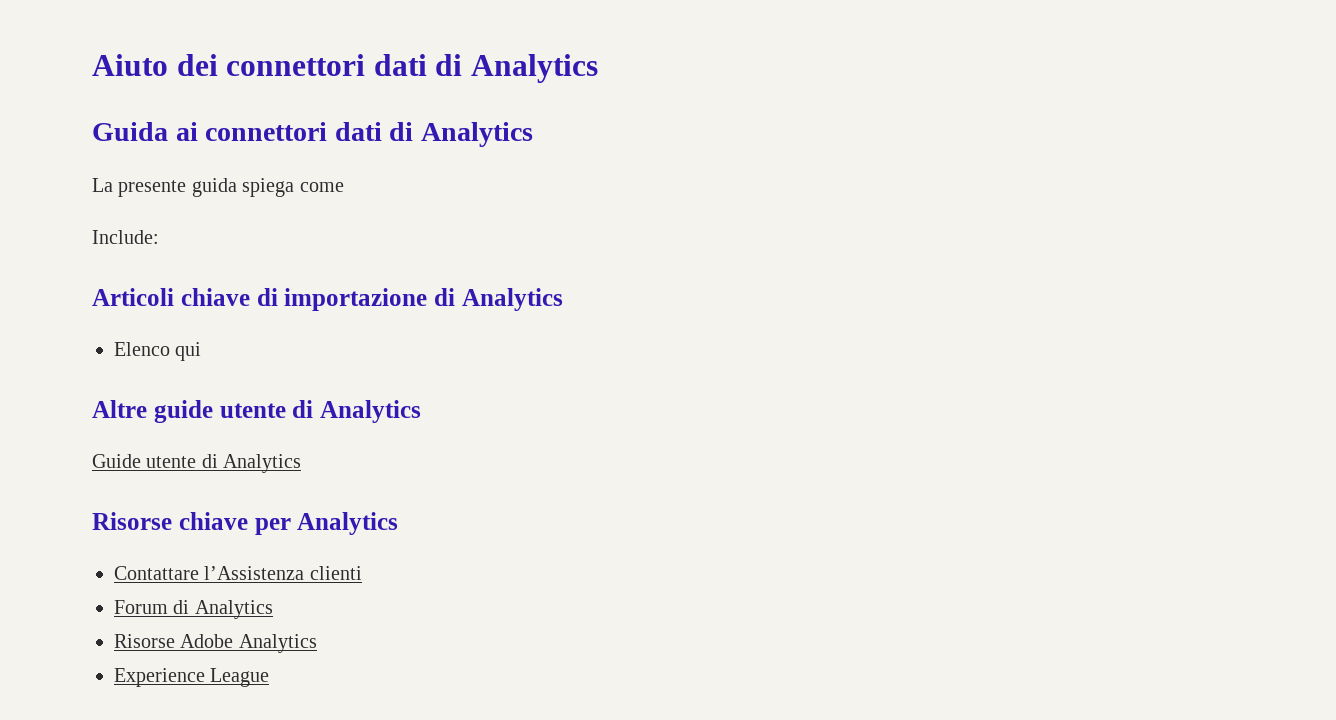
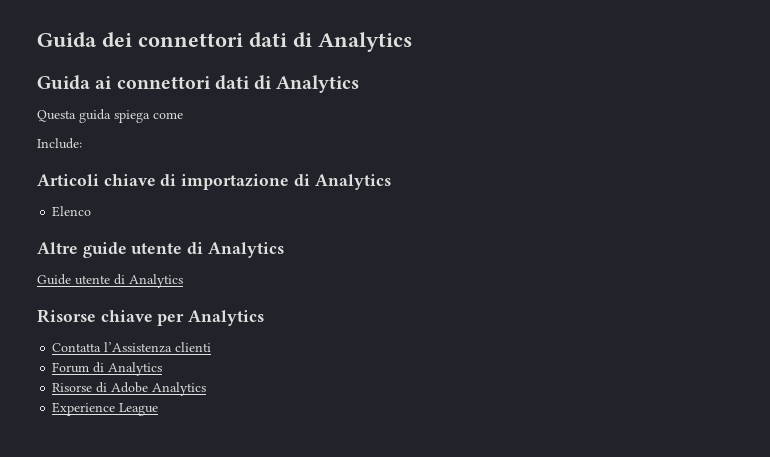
[92,54,168,76] Aiuto -> [37,32,97,47] Guida
[92,178,187,197] La presente -> [37,110,76,122] Questa
[175,342,202,361] qui -> (92, 211) none
[114,566,199,580] Contattare -> [52,343,102,352] Contatta
(175, 641) none -> [96,382,108,393] di

